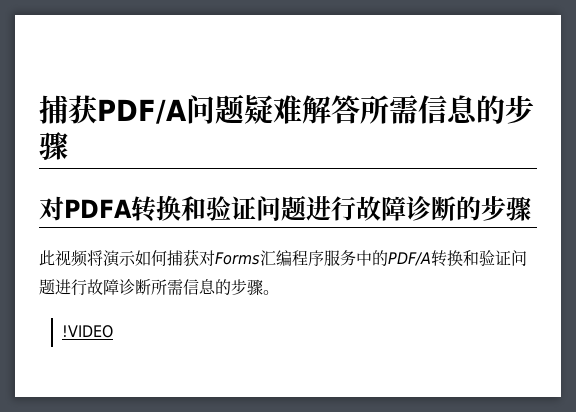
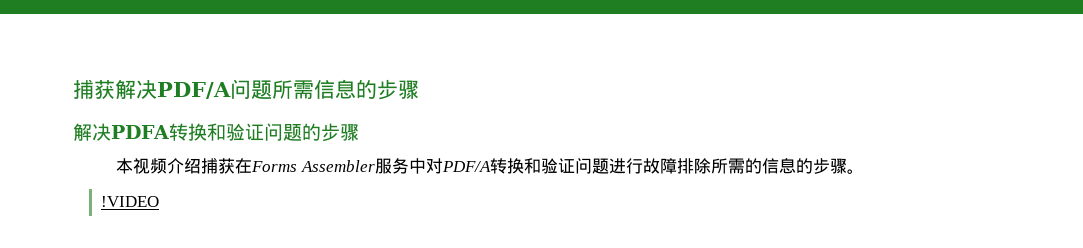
[39,95,97,124] 捕获 -> [73,79,157,100] 捕获解决
[244,95,360,124] 疑难解答 -> (272, 90) none
[39,196,64,221] 对 -> [73,123,111,141] 解决
[305,195,531,221] [39,249,388,267] 进行故障诊断的步骤 // 此视频将演示如何捕获对Forms汇编程序服务中的 -> [301,123,359,142] [116,158,443,174] 的步骤 // 本视频介绍捕获在Forms Assembler服务中对
[119,279,183,295] 诊断所需 -> [676,158,762,174] 排除所需的

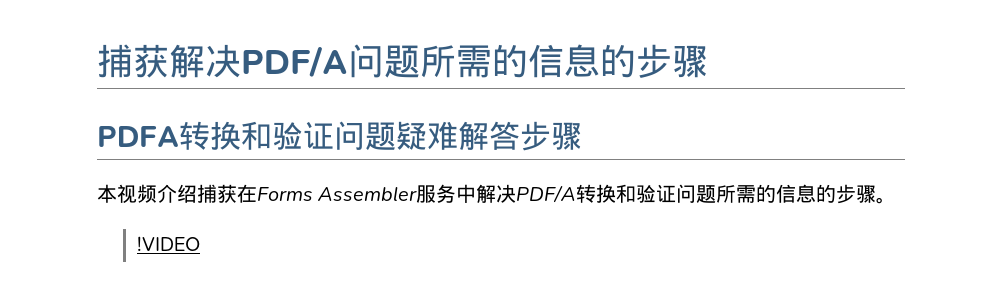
(314, 89) none -> [492,44,528,78] 的
[73,123,111,141] 解决 -> (708, 61) none
[301,123,321,141] 的 -> [396,121,520,150] 疑难解答
[425,158,443,174] 对 -> [476,184,517,203] 解决
[608,158,711,174] 进行故障排除 -> (717, 194) none

